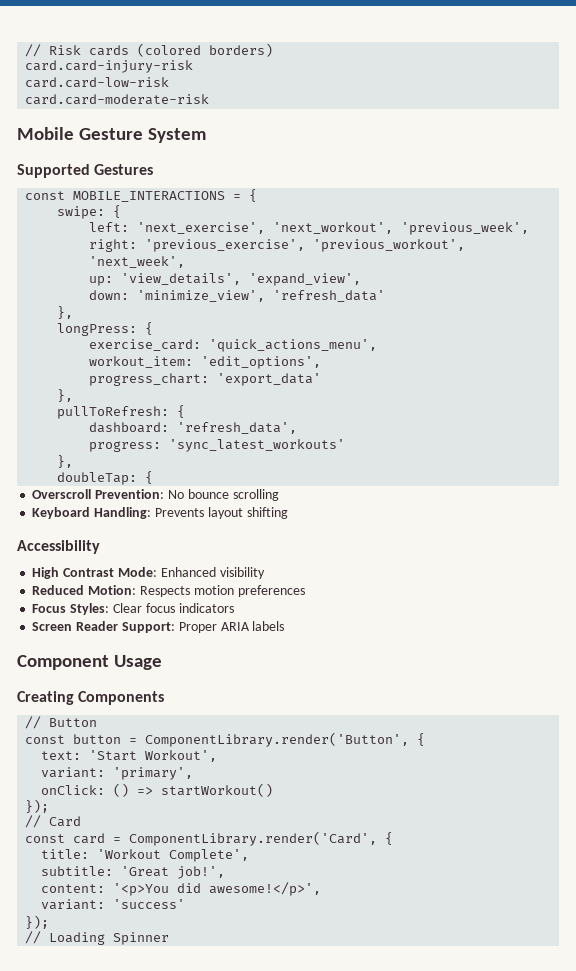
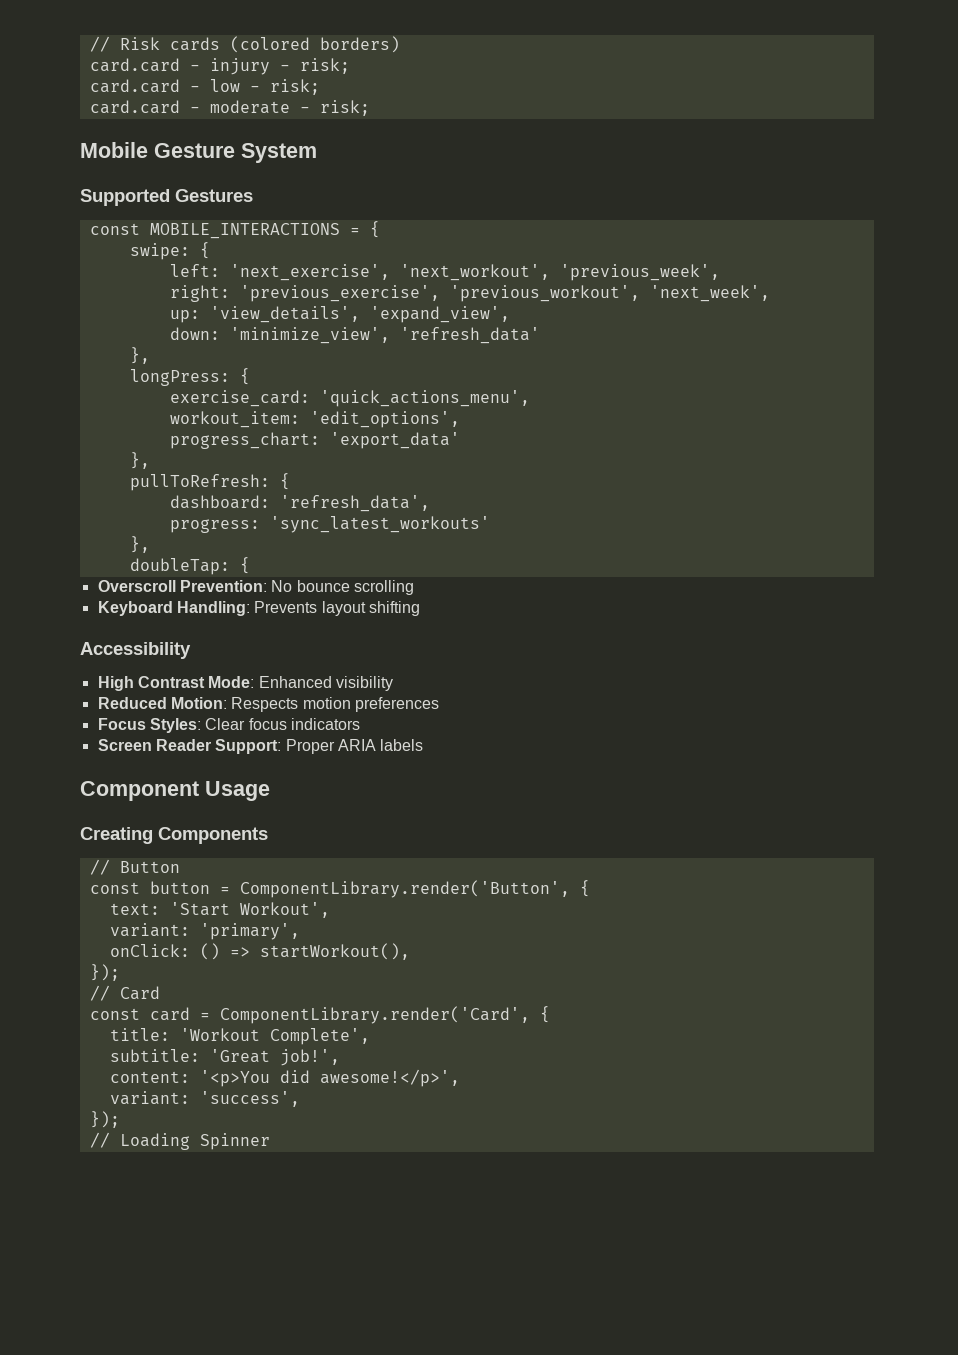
[25,60,194,73] [25,77,170,88] [25,94,210,105] card.card-injury-risk // card.card-low-risk // card.card-moderate-risk -> [89,58,350,75] [89,79,320,95] [89,100,370,116] card.card - injury - risk; // card.card - low - risk; // card.card - moderate - risk;
[161,783,274,797] startWorkout() -> [259,943,410,960] startWorkout(),
[113,899,186,909] 'success' -> [199,1091,300,1107] 'success',

